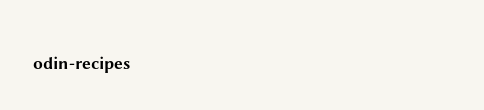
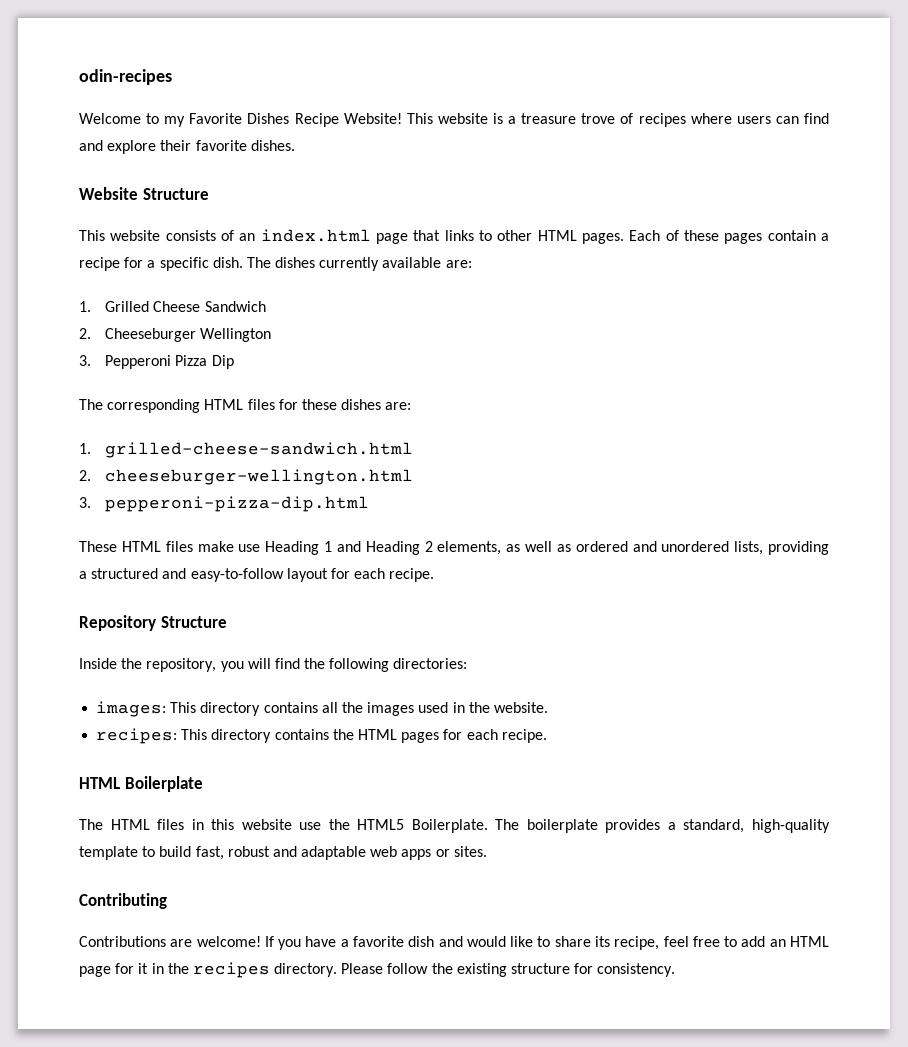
(130, 64) none -> [79,113,829,127] [79,140,295,154] [79,187,209,200] [79,229,830,244] [79,257,472,271] [79,301,266,312] [79,328,272,342] [79,355,234,369] [79,399,412,413] [79,442,414,458] [79,469,414,485] [79,496,370,512] [79,541,829,555] [79,568,435,582] [79,615,227,631] [79,658,468,672] [96,701,548,717] [96,728,547,744] [79,776,203,792] [79,819,830,833] [79,846,487,860] [79,893,167,909] [79,936,830,950] [79,962,676,978] // Welcome to my Favorite Dishes Recipe Website! This website is a treasure trove of recipes where users can find and explore their favorite dishes. // Website Structure // This website consists of an index.html page that links to other HTML pages. Each of these pages contain a recipe for a specific dish. The dishes currently available are: // 1. Grilled Cheese Sandwich // 2. Cheeseburger Wellington // 3. Pepperoni Pizza Dip // The corresponding HTML files for these dishes are: // 1. grilled-cheese-sandwich.html // 2. cheeseburger-wellington.html // 3. pepperoni-pizza-dip.html // These HTML files make use Heading 1 and Heading 2 elements, as well as ordered and unordered lists, providing a structured and easy-to-follow layout for each recipe. // Repository Structure // Inside the repository, you will find the following directories: // images: This directory contains all the images used in the website. // recipes: This directory contains the HTML pages for each recipe. // HTML Boilerplate // The HTML files in this website use the HTML5 Boilerplate. The boilerplate provides a standard, high-quality template to build fast, robust and adaptable web apps or sites. // Contributing // Contributions are welcome! If you have a favorite dish and would like to share its recipe, feel free to add an HTML page for it in the recipes directory. Please follow the existing structure for consistency.

